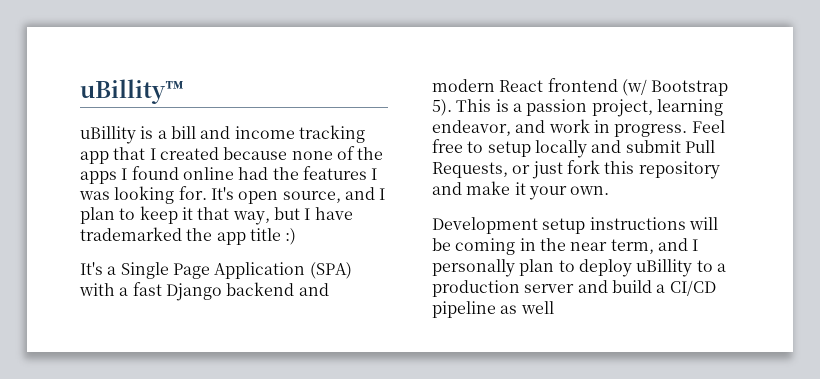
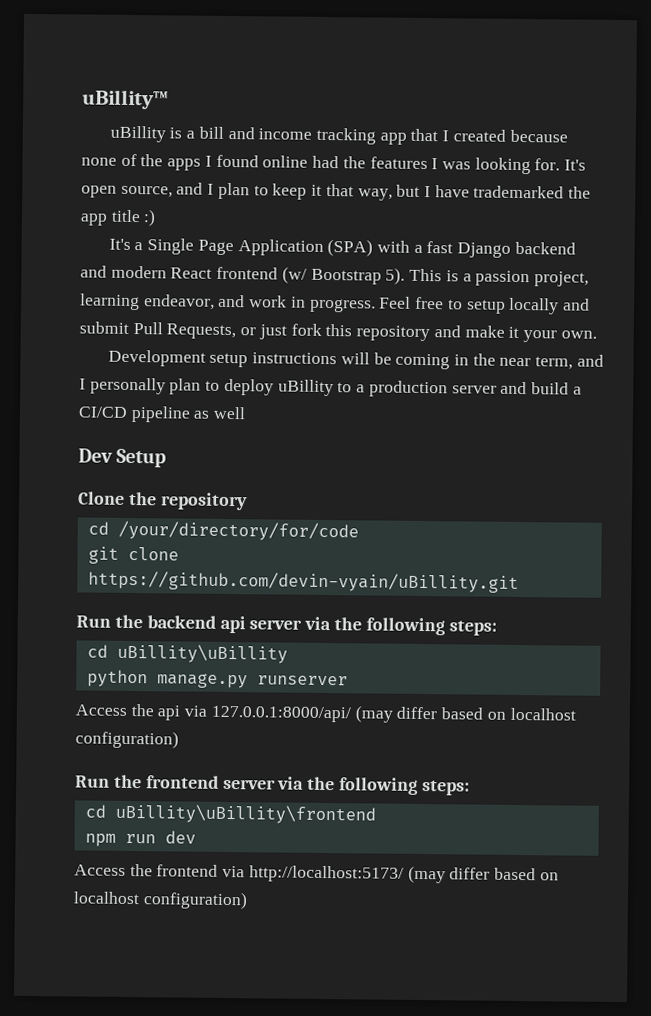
(554, 307) none -> [78,448,167,468] [78,491,248,511] [87,520,359,542] [87,546,179,564] [87,570,519,593] [76,614,497,636] [86,643,288,664] [86,669,348,689] [75,704,576,723] [75,730,179,749] [75,774,471,796] [84,803,376,825] [84,830,196,847] [74,863,559,884] [73,891,248,910] // Dev Setup // Clone the repository // cd /your/directory/for/code // git clone https://github.com/devin-vyain/uBillity.git // Run the backend api server via the following steps: // cd uBillity\uBillity // python manage.py runserver // Access the api via 127.0.0.1:8000/api/ (may differ based on localhost configuration) // Run the frontend server via the following steps: // cd uBillity\uBillity\frontend // npm run dev // Access the frontend via http://localhost:5173/ (may differ based on localhost configuration)

